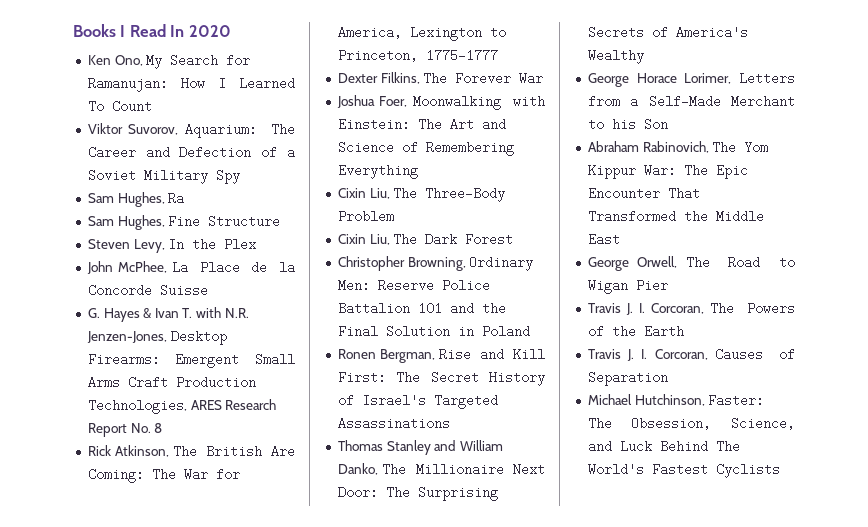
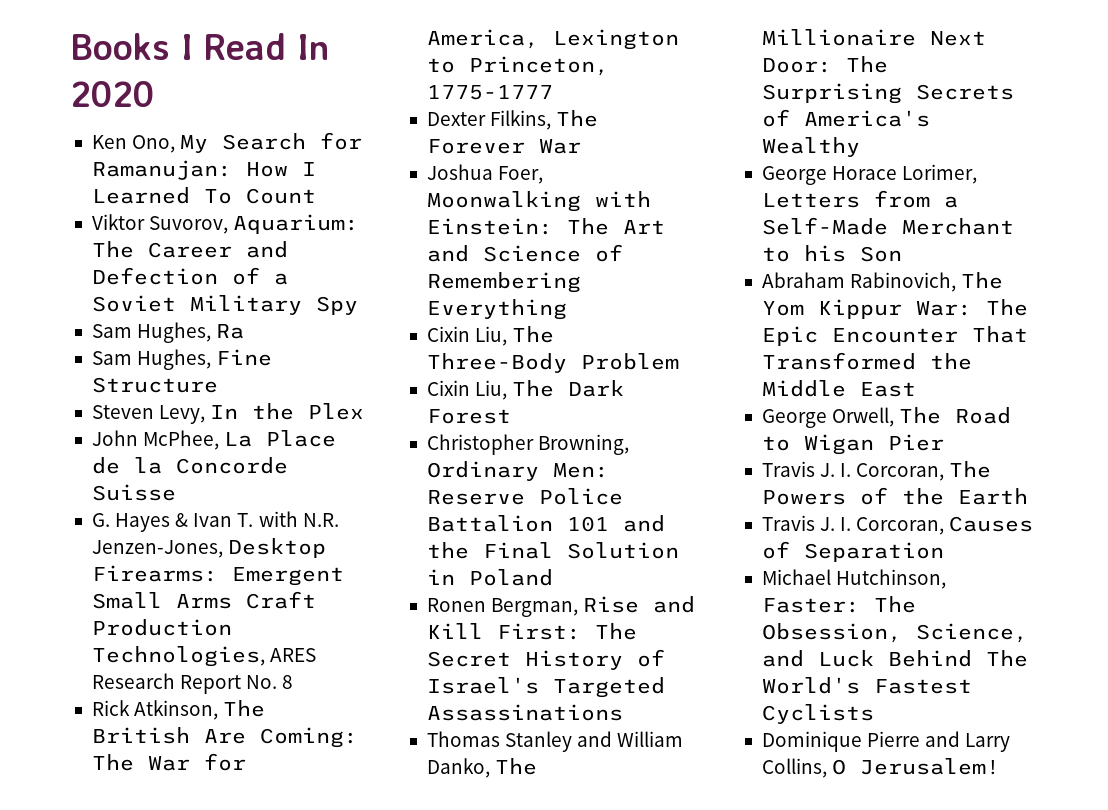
(780, 470) none -> [761,731,1011,752] [761,758,1001,778] // Dominique Pierre and Larry Collins, O Jerusalem!

